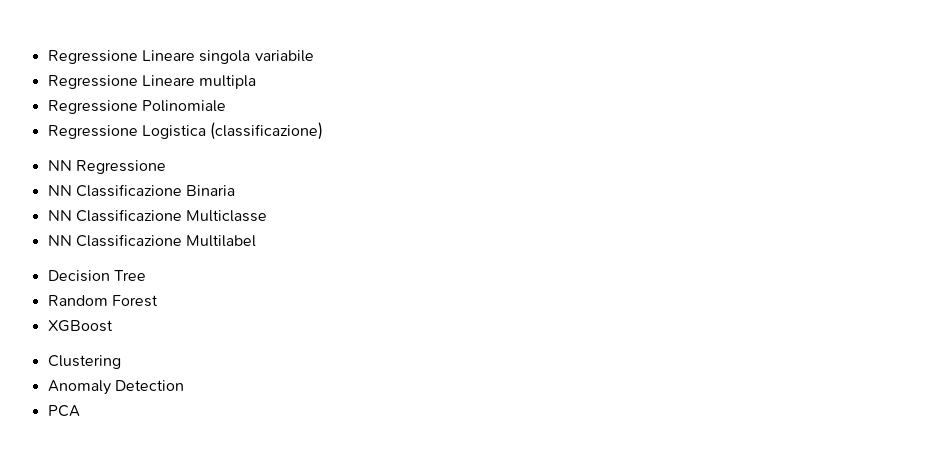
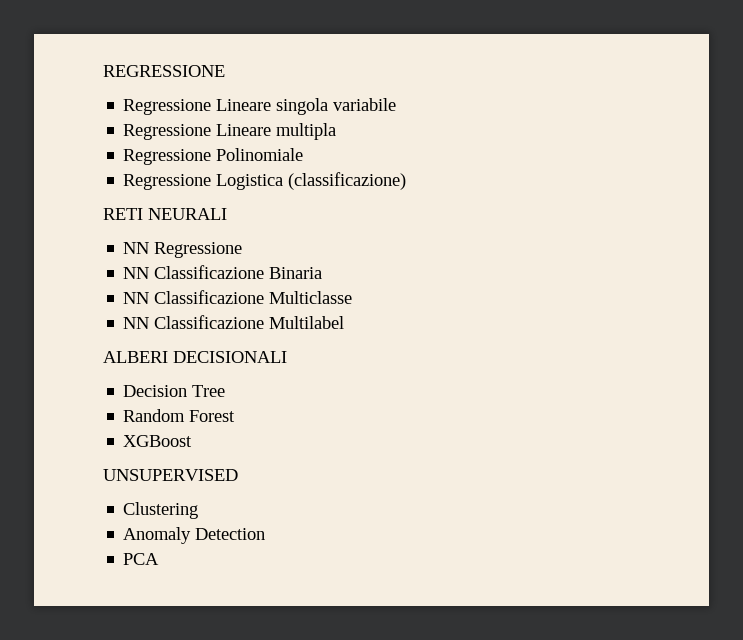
(47, 57) none -> [103,65,225,77] REGRESSIONE //
(324, 131) none -> [103,208,227,220] // RETI NEURALI
(257, 241) none -> [103,351,287,363] // ALBERI DECISIONALI
(113, 326) none -> [103,469,238,481] // UNSUPERVISED

